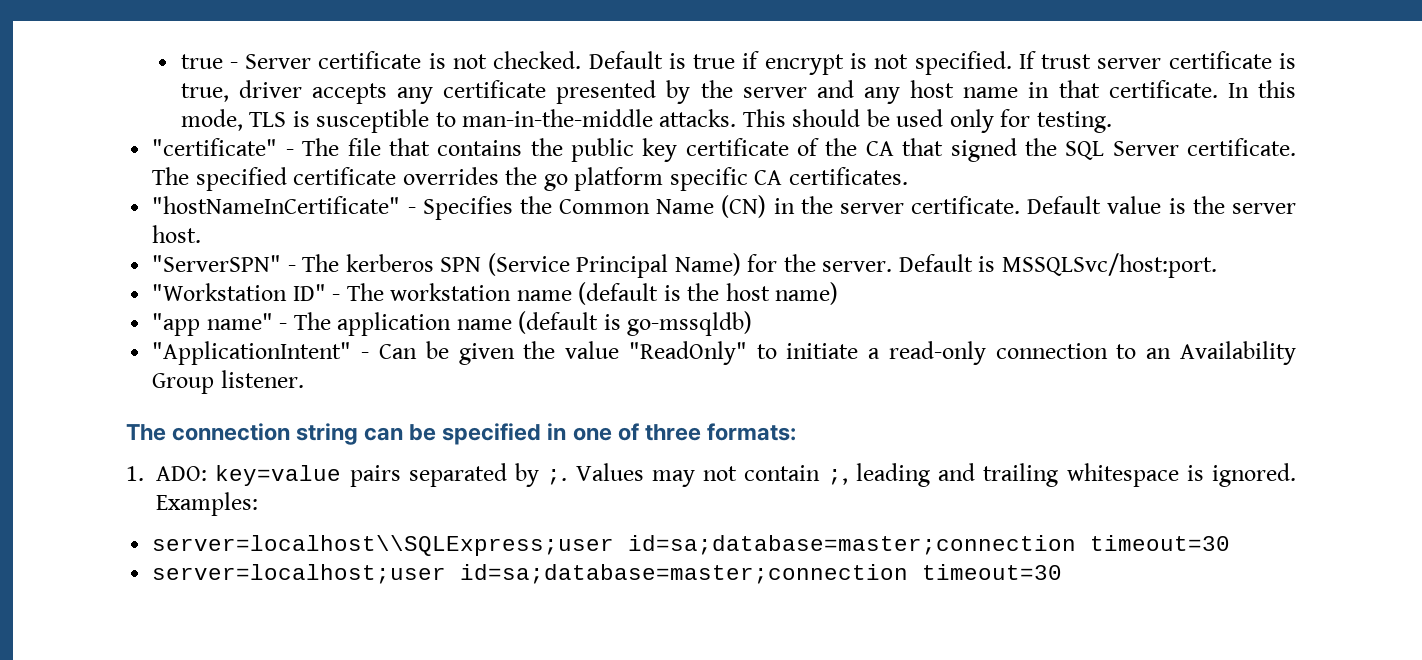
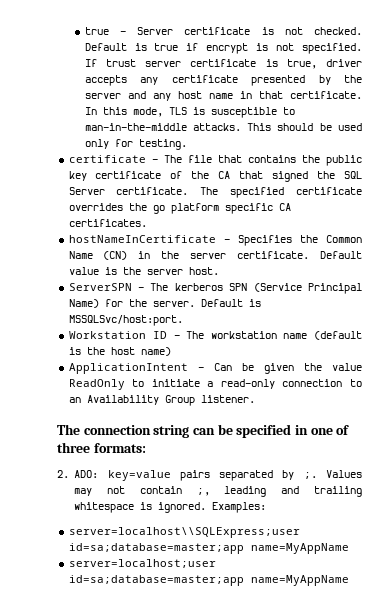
[152,138,278,156] "certificate" -> [68,155,146,163] certificate
[152,196,401,214] "hostNameInCertificate" -> [68,235,216,243] hostNameInCertificate
[152,255,282,272] "ServerSPN" -> [68,283,132,291] ServerSPN
[152,283,326,301] "Workstation ID" -> [68,331,168,339] Workstation ID
[152,311,753,336] [152,341,352,365] "app name" - The application name (default is go-mssqldb) // "ApplicationIntent" -> [68,363,188,374] ApplicationIntent
[628,341,747,365] "ReadOnly" -> [68,379,125,390] ReadOnly
[126,466,144,481] 1. -> [57,470,69,478] 2.
[628,535,1231,555] id=sa;database=master;connection timeout=30 -> [68,543,349,554] id=sa;database=master;app name=MyAppName
[460,564,1063,584] id=sa;database=master;connection timeout=30 -> [68,575,349,586] id=sa;database=master;app name=MyAppName

